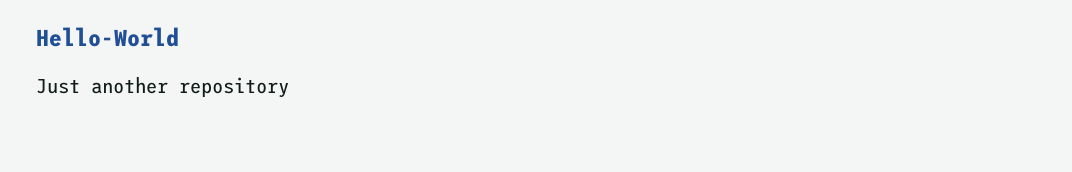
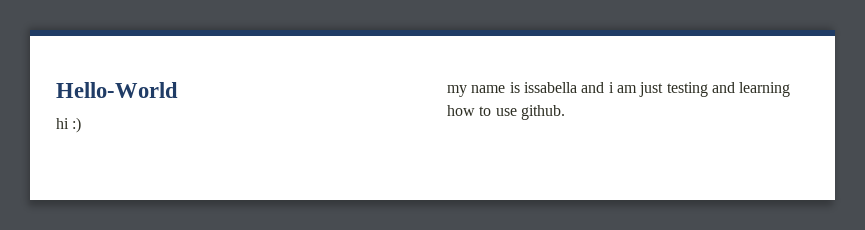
[36,77,289,98] Just another repository -> [56,117,82,133] [447,82,791,97] [447,105,565,120] hi :) // my name is issabella and i am just testing and learning how to use github.

